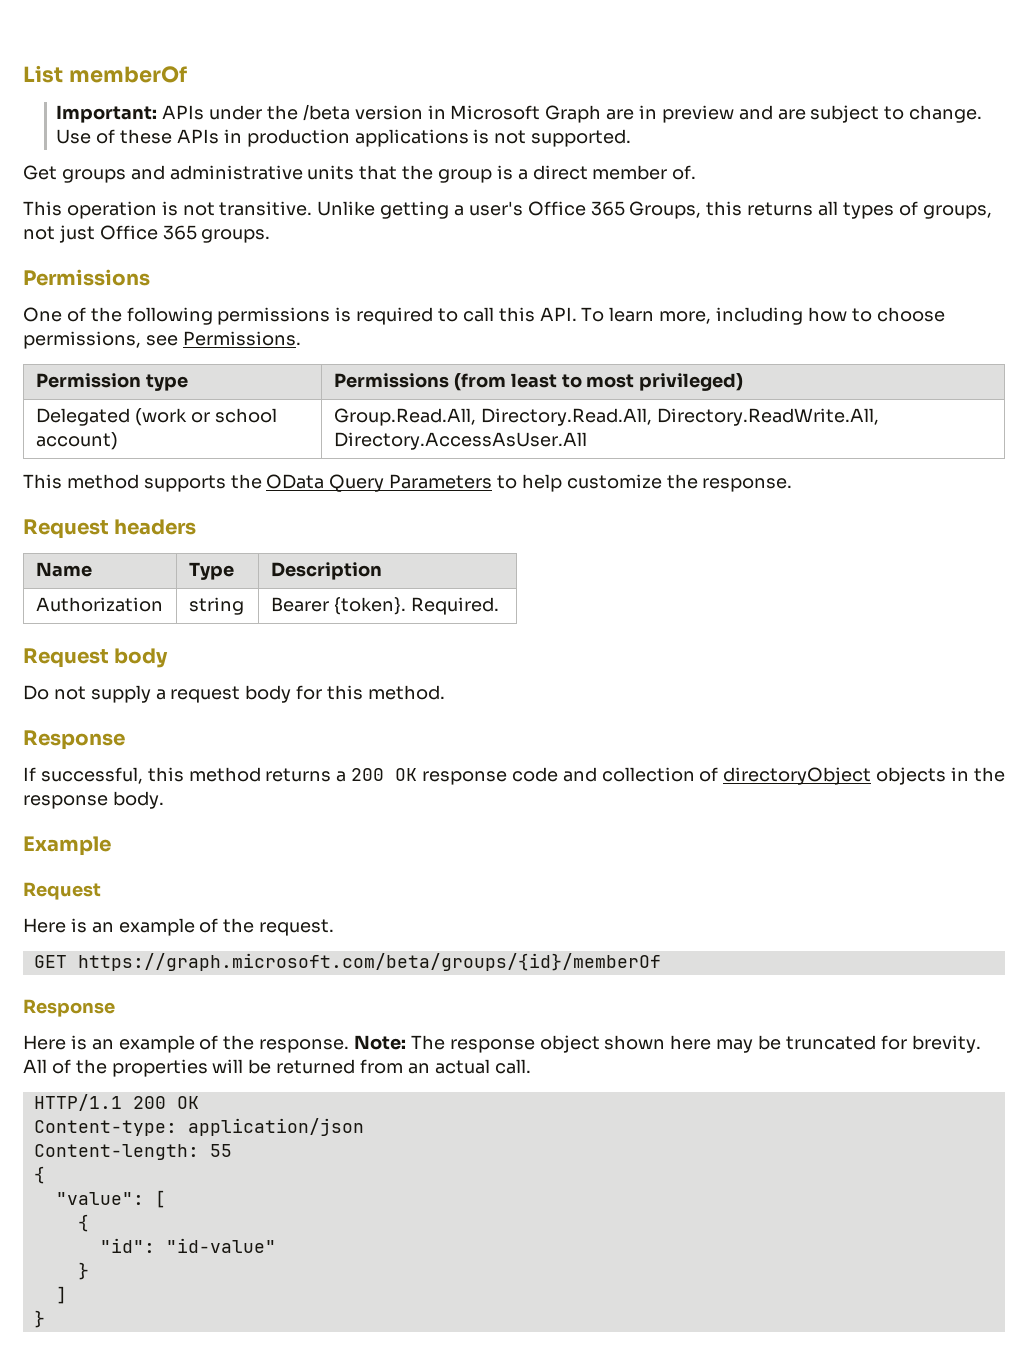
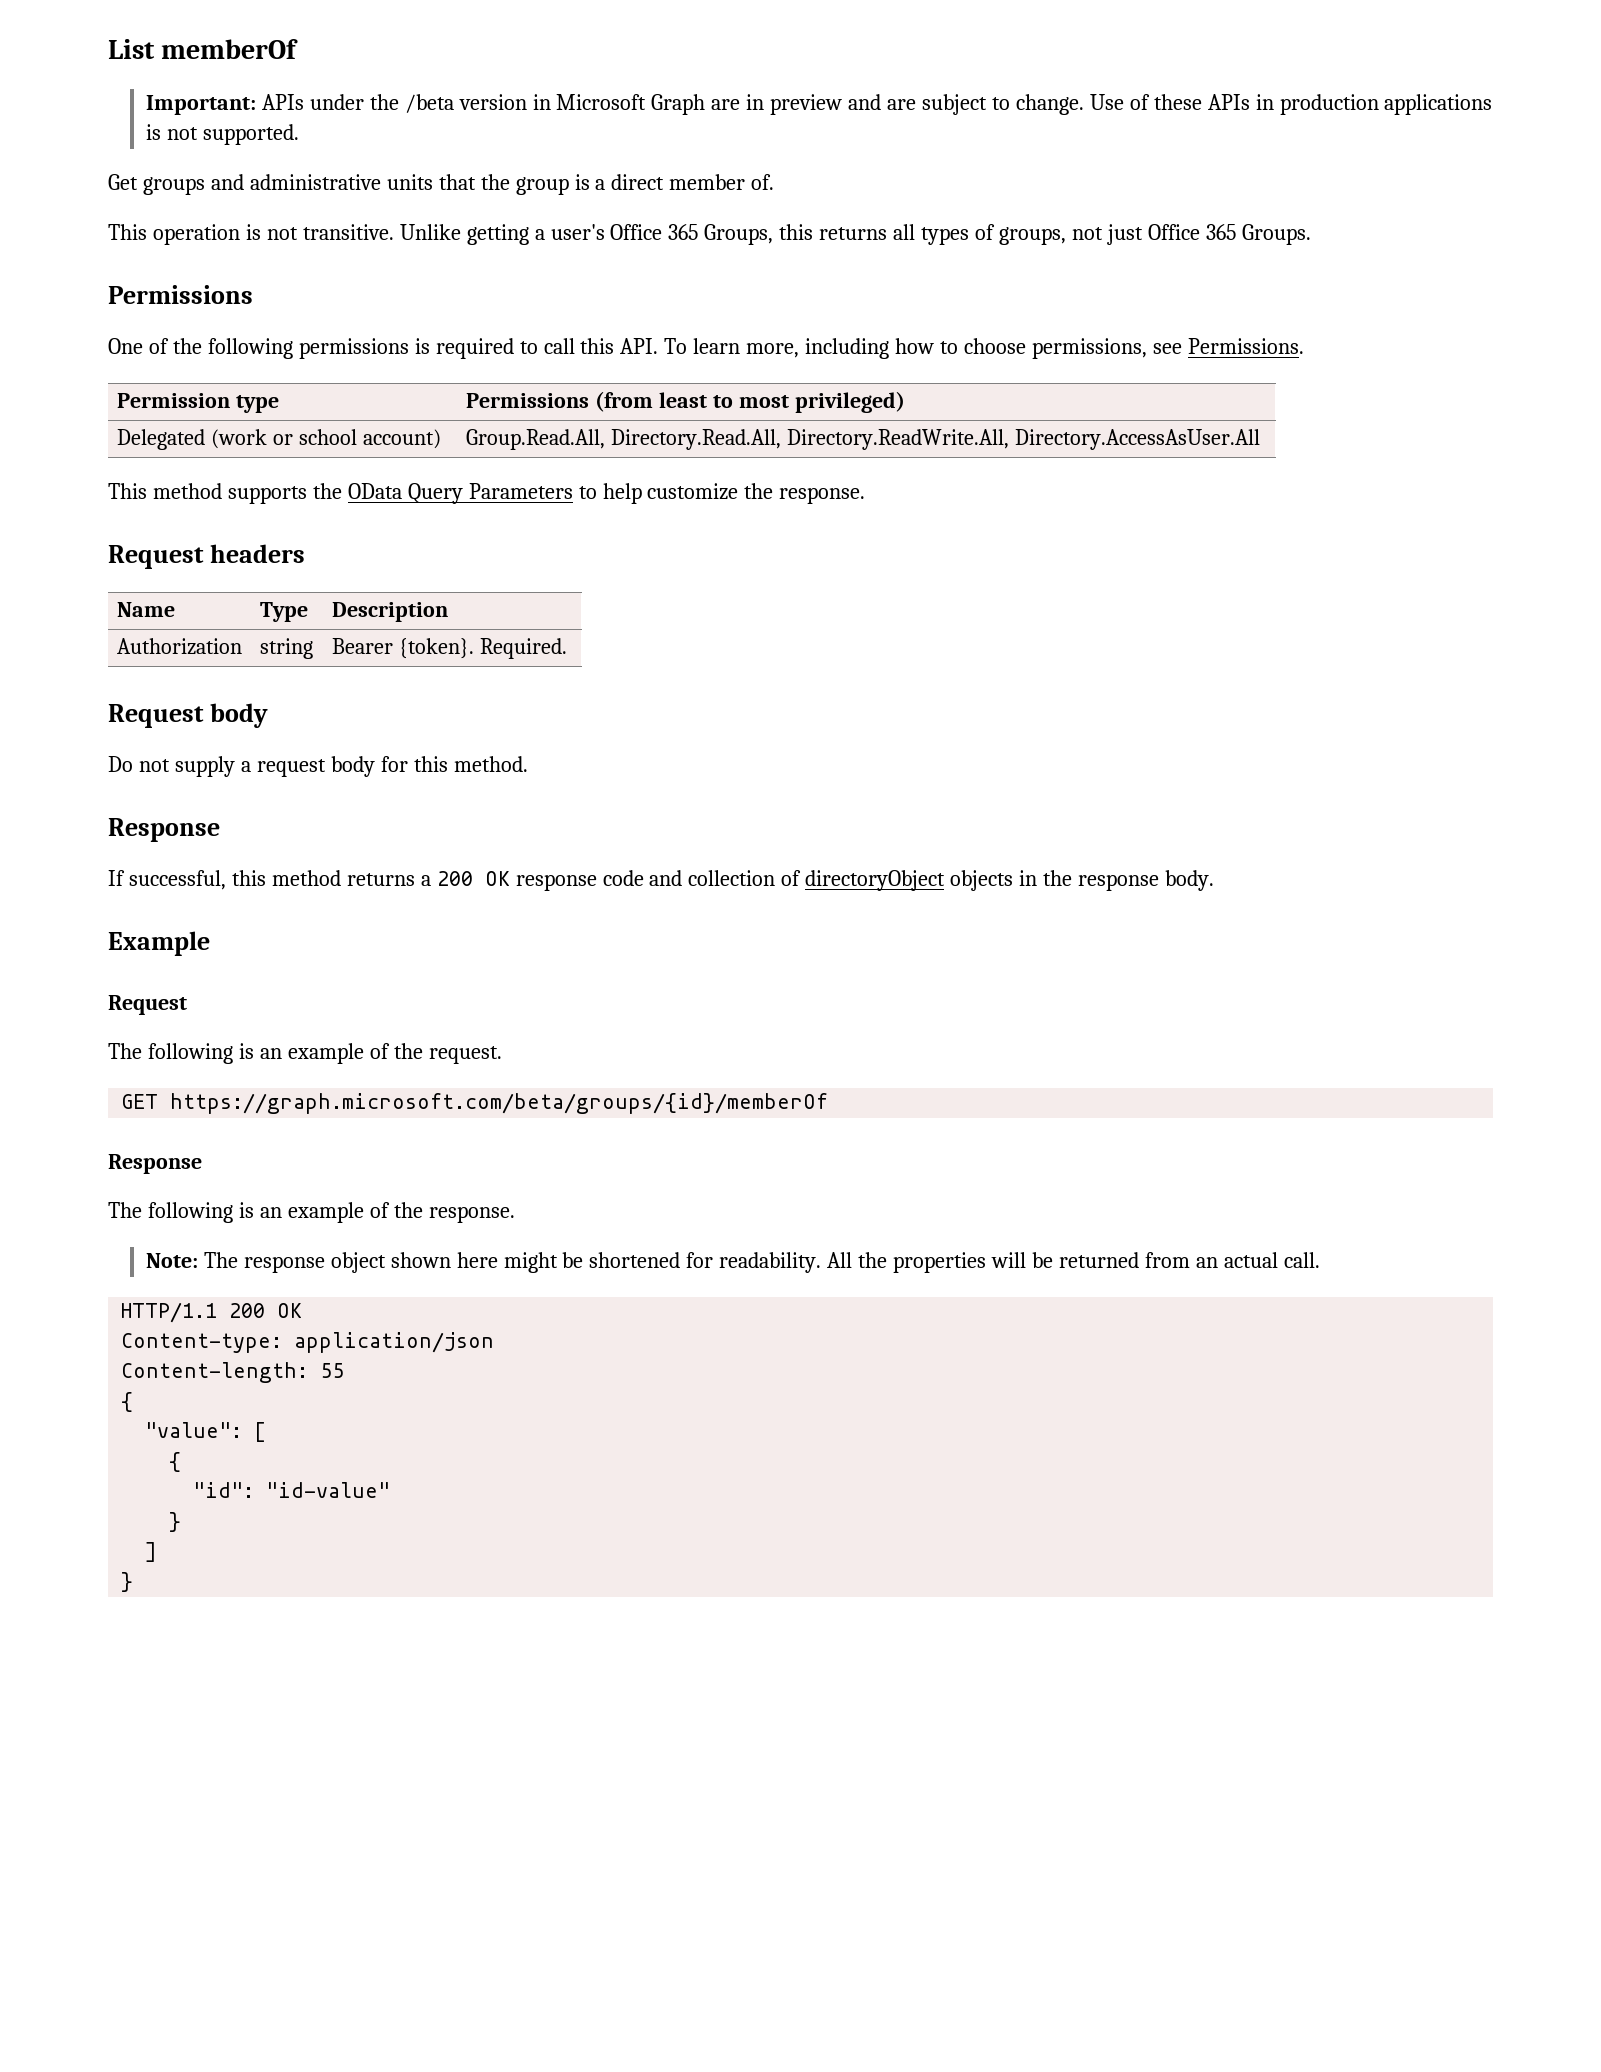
[201,229,271,243] groups. -> [1241,224,1311,245] Groups.
[23,918,66,933] Here -> [108,1043,233,1064] The following
[23,1035,66,1050] Here -> [108,1202,233,1223] The following
(350, 1046) none -> (515, 1214) //
[716,1035,981,1053] [23,1059,71,1074] may be truncated for brevity. All of -> [503,1252,853,1273] might be shortened for readability. All

